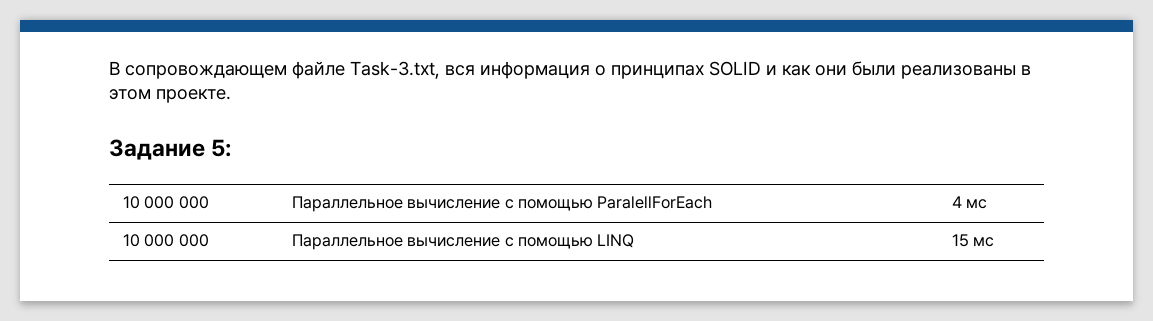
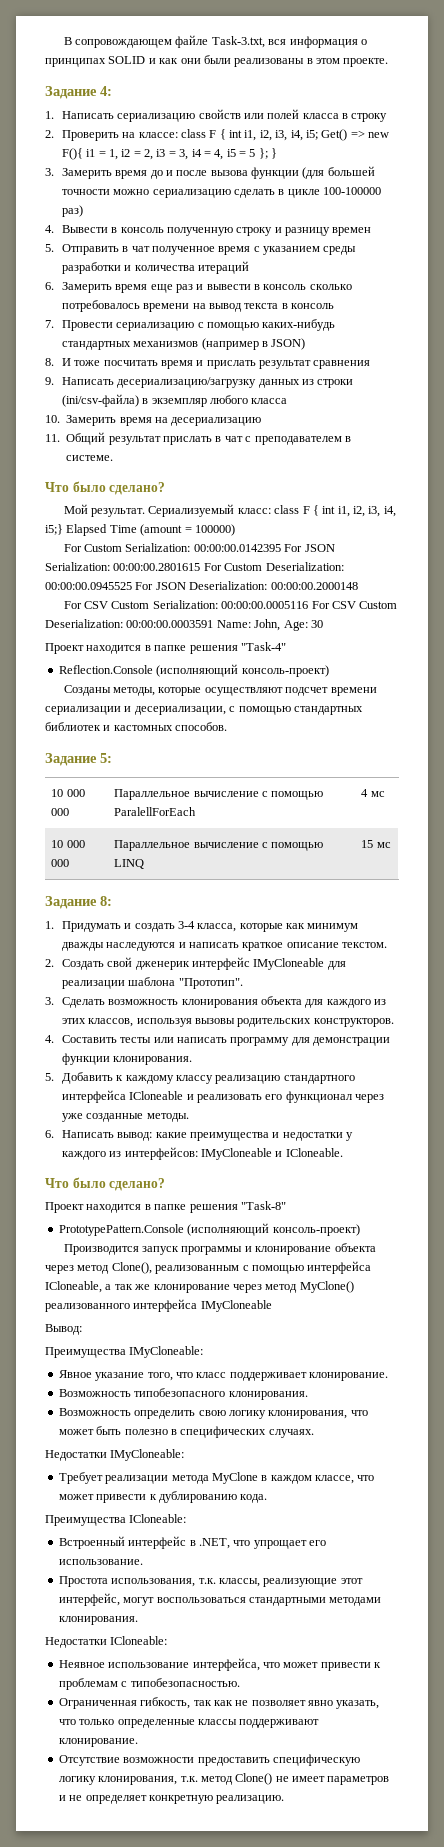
(231, 96) none -> [45,86,112,99] [45,109,388,122] [45,129,390,141] [61,148,278,160] [45,166,375,179] [61,187,382,198] [61,205,83,217] [45,225,372,236] [45,244,357,255] [61,261,249,274] [45,282,352,293] [61,300,335,312] [45,319,336,331] [61,338,306,350] [45,358,371,369] [45,377,354,388] [61,394,288,407] [45,415,262,426] [45,432,351,445] [66,455,114,461] [45,481,166,495] [63,504,396,517] [45,524,235,536] [63,543,335,552] [45,562,344,571] [45,581,358,590] [63,600,398,609] [45,619,323,631] [45,642,286,654] [58,664,329,677] [63,685,377,696] [45,706,363,715] [45,722,228,731] // Задание 4: // 1. Написать сериализацию свойств или полей класса в строку // 2. Проверить на классе: class F { int i1, i2, i3, i4, i5; Get() => new F(){ i1 = 1, i2 = 2, i3 = 3, i4 = 4, i5 = 5 }; } // 3. Замерить время до и после вызова функции (для большей точности можно сериализацию сделать в цикле 100-100000 раз) // 4. Вывести в консоль полученную строку и разницу времен // 5. Отправить в чат полученное время с указанием среды разработки и количества итераций // 6. Замерить время еще раз и вывести в консоль сколько потребовалось времени на вывод текста в консоль // 7. Провести сериализацию с помощью каких-нибудь стандартных механизмов (например в JSON) // 8. И тоже посчитать время и прислать результат сравнения // 9. Написать десериализацию/загрузку данных из строки (ini/csv-файла) в экземпляр любого класса // 10. Замерить время на десериализацию // 11. Общий результат прислать в чат с преподавателем в системе. // Что было сделано? // Мой результат. Сериализуемый класс: class F { int i1, i2, i3, i4, i5;} Elapsed Time (amount = 100000) // For Custom Serialization: 00:00:00.0142395 For JSON Serialization: 00:00:00.2801615 For Custom Deserialization: 00:00:00.0945525 For JSON Deserialization: 00:00:00.2000148 // For CSV Custom Serialization: 00:00:00.0005116 For CSV Custom Deserialization: 00:00:00.0003591 Name: John, Age: 30 // Проект находится в папке решения "Task-4" // Reflection.Console (исполняющий консоль-проект) // Созданы методы, которые осуществляют подсчет времени сериализации и десериализации, с помощью стандартных библиотек и кастомных способов.
(995, 242) none -> [45,896,112,909] [45,921,359,932] [61,942,388,951] [45,957,346,970] [61,977,243,989] [45,996,387,1008] [61,1018,394,1027] [45,1035,391,1046] [61,1053,193,1065] [45,1072,355,1084] [61,1090,385,1103] [61,1113,189,1122] [45,1130,354,1141] [61,1147,343,1160] [45,1177,166,1191] [45,1201,286,1213] [58,1223,360,1236] [63,1243,376,1255] [45,1261,372,1274] [45,1281,354,1293] [45,1299,272,1312] [45,1324,82,1335] [45,1346,204,1358] [58,1370,388,1381] [58,1388,308,1400] [58,1408,368,1419] [58,1426,314,1438] [45,1449,185,1461] [58,1472,375,1484] [58,1491,268,1503] [45,1514,187,1526] [58,1536,326,1549] [58,1559,143,1565] [58,1576,363,1587] [58,1593,382,1606] [58,1616,138,1625] [45,1636,168,1648] [58,1658,381,1671] [58,1678,240,1690] [58,1697,380,1709] [58,1719,320,1728] [58,1738,138,1747] [58,1754,360,1766] [58,1773,390,1785] [58,1795,285,1804] // Задание 8: // 1. Придумать и создать 3-4 класса, которые как минимум дважды наследуются и написать краткое описание текстом. // 2. Создать свой дженерик интерфейс IMyCloneable для реализации шаблона "Прототип". // 3. Сделать возможность клонирования объекта для каждого из этих классов, используя вызовы родительских конструкторов. // 4. Составить тесты или написать программу для демонстрации функции клонирования. // 5. Добавить к каждому классу реализацию стандартного интерфейса ICloneable и реализовать его функционал через уже созданные методы. // 6. Написать вывод: какие преимущества и недостатки у каждого из интерфейсов: IMyCloneable и ICloneable. // Что было сделано? // Проект находится в папке решения "Task-8" // PrototypePattern.Console (исполняющий консоль-проект) // Производится запуск программы и клонирование объекта через метод Clone(), реализованным с помощью интерфейса ICloneable, а так же клонирование через метод MyClone() реализованного интерфейса IMyCloneable // Вывод: // Преимущества IMyCloneable: // Явное указание того, что класс поддерживает клонирование. // Возможность типобезопасного клонирования. // Возможность определить свою логику клонирования, что может быть полезно в специфических случаях. // Недостатки IMyCloneable: // Требует реализации метода MyClone в каждом классе, что может привести к дублированию кода. // Преимущества ICloneable: // Встроенный интерфейс в .NET, что упрощает его использование. // Простота использования, т.к. классы, реализующие этот интерфейс, могут воспользоваться стандартными методами клонирования. // Недостатки ICloneable: // Неявное использование интерфейса, что может привести к проблемам с типобезопасностью. // Ограниченная гибкость, так как не позволяет явно указать, что только определенные классы поддерживают клонирование. // Отсутствие возможности предоставить специфическую логику клонирования, т.к. метод Clone() не имеет параметров и не определяет конкретную реализацию.

